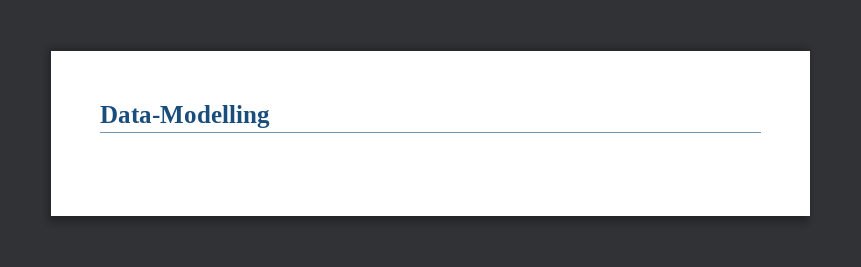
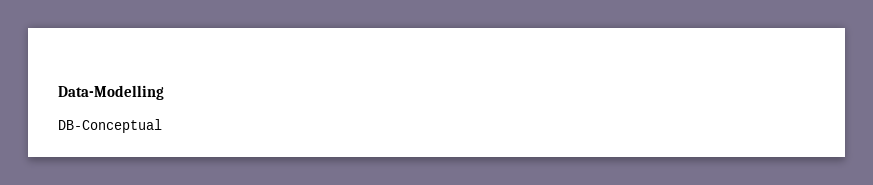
(270, 116) none -> [58,119,162,133] // DB-Conceptual

